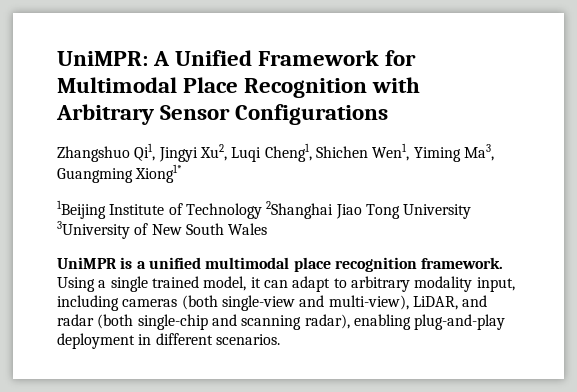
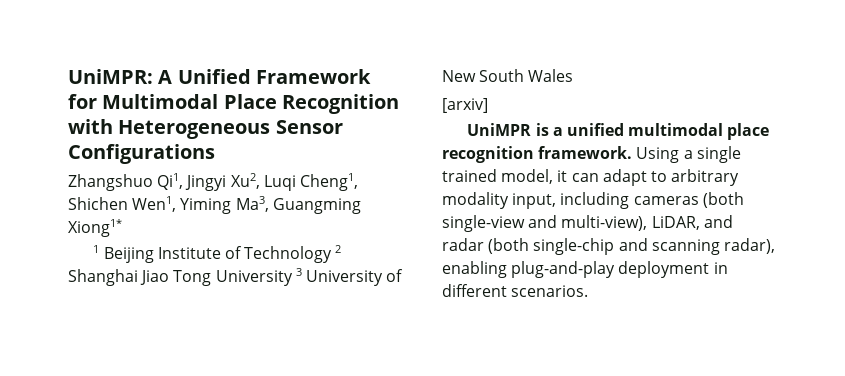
[56,104,154,125] Arbitrary -> [118,120,271,139] Heterogeneous
[57,200,106,219] 1Beijing -> [93,245,154,263] 1 Beijing
[266,201,334,219] 2Shanghai -> [335,245,342,253] [68,269,138,286] 2 Shanghai
[57,221,130,239] 3University -> [295,268,383,286] 3 University
(268, 229) none -> [442,98,488,113] // [arxiv]

